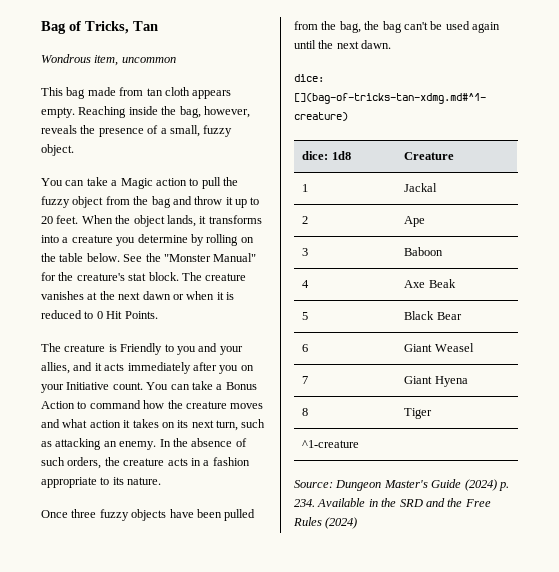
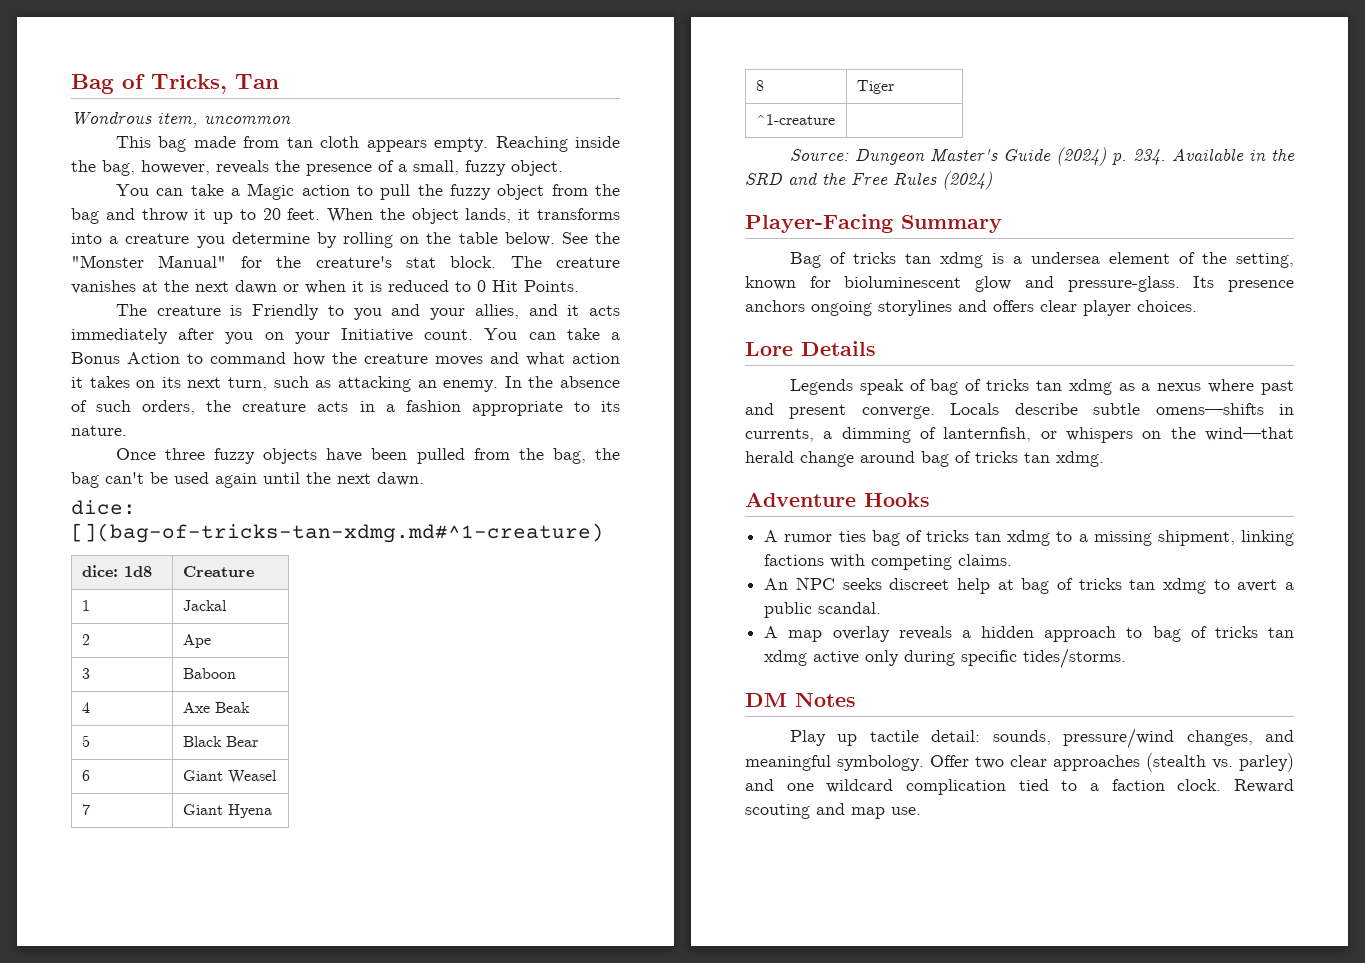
(358, 523) none -> [745,214,1002,233] [789,252,1294,268] [745,276,1294,292] [745,300,1197,316] [745,341,876,356] [789,379,1294,395] [745,403,1294,419] [745,427,1294,443] [745,451,1104,467] [745,492,930,507] [764,530,1294,546] [764,554,1013,570] [764,577,1294,594] [764,602,882,618] [764,626,1294,642] [764,648,1127,669] [745,692,856,707] [789,728,1294,749] [745,753,1294,772] [745,779,1294,795] [745,803,921,819] // Player-Facing Summary // Bag of tricks tan xdmg is a undersea element of the setting, known for bioluminescent glow and pressure-glass. Its presence anchors ongoing storylines and offers clear player choices. // Lore Details // Legends speak of bag of tricks tan xdmg as a nexus where past and present converge. Locals describe subtle omens—shifts in currents, a dimming of lanternfish, or whispers on the wind—that herald change around bag of tricks tan xdmg. // Adventure Hooks // A rumor ties bag of tricks tan xdmg to a missing shipment, linking factions with competing claims. // An NPC seeks discreet help at bag of tricks tan xdmg to avert a public scandal. // A map overlay reveals a hidden approach to bag of tricks tan xdmg active only during specific tides/storms. // DM Notes // Play up tactile detail: sounds, pressure/wind changes, and meaningful symbology. Offer two clear approaches (stealth vs. parley) and one wildcard complication tied to a faction clock. Reward scouting and map use.

